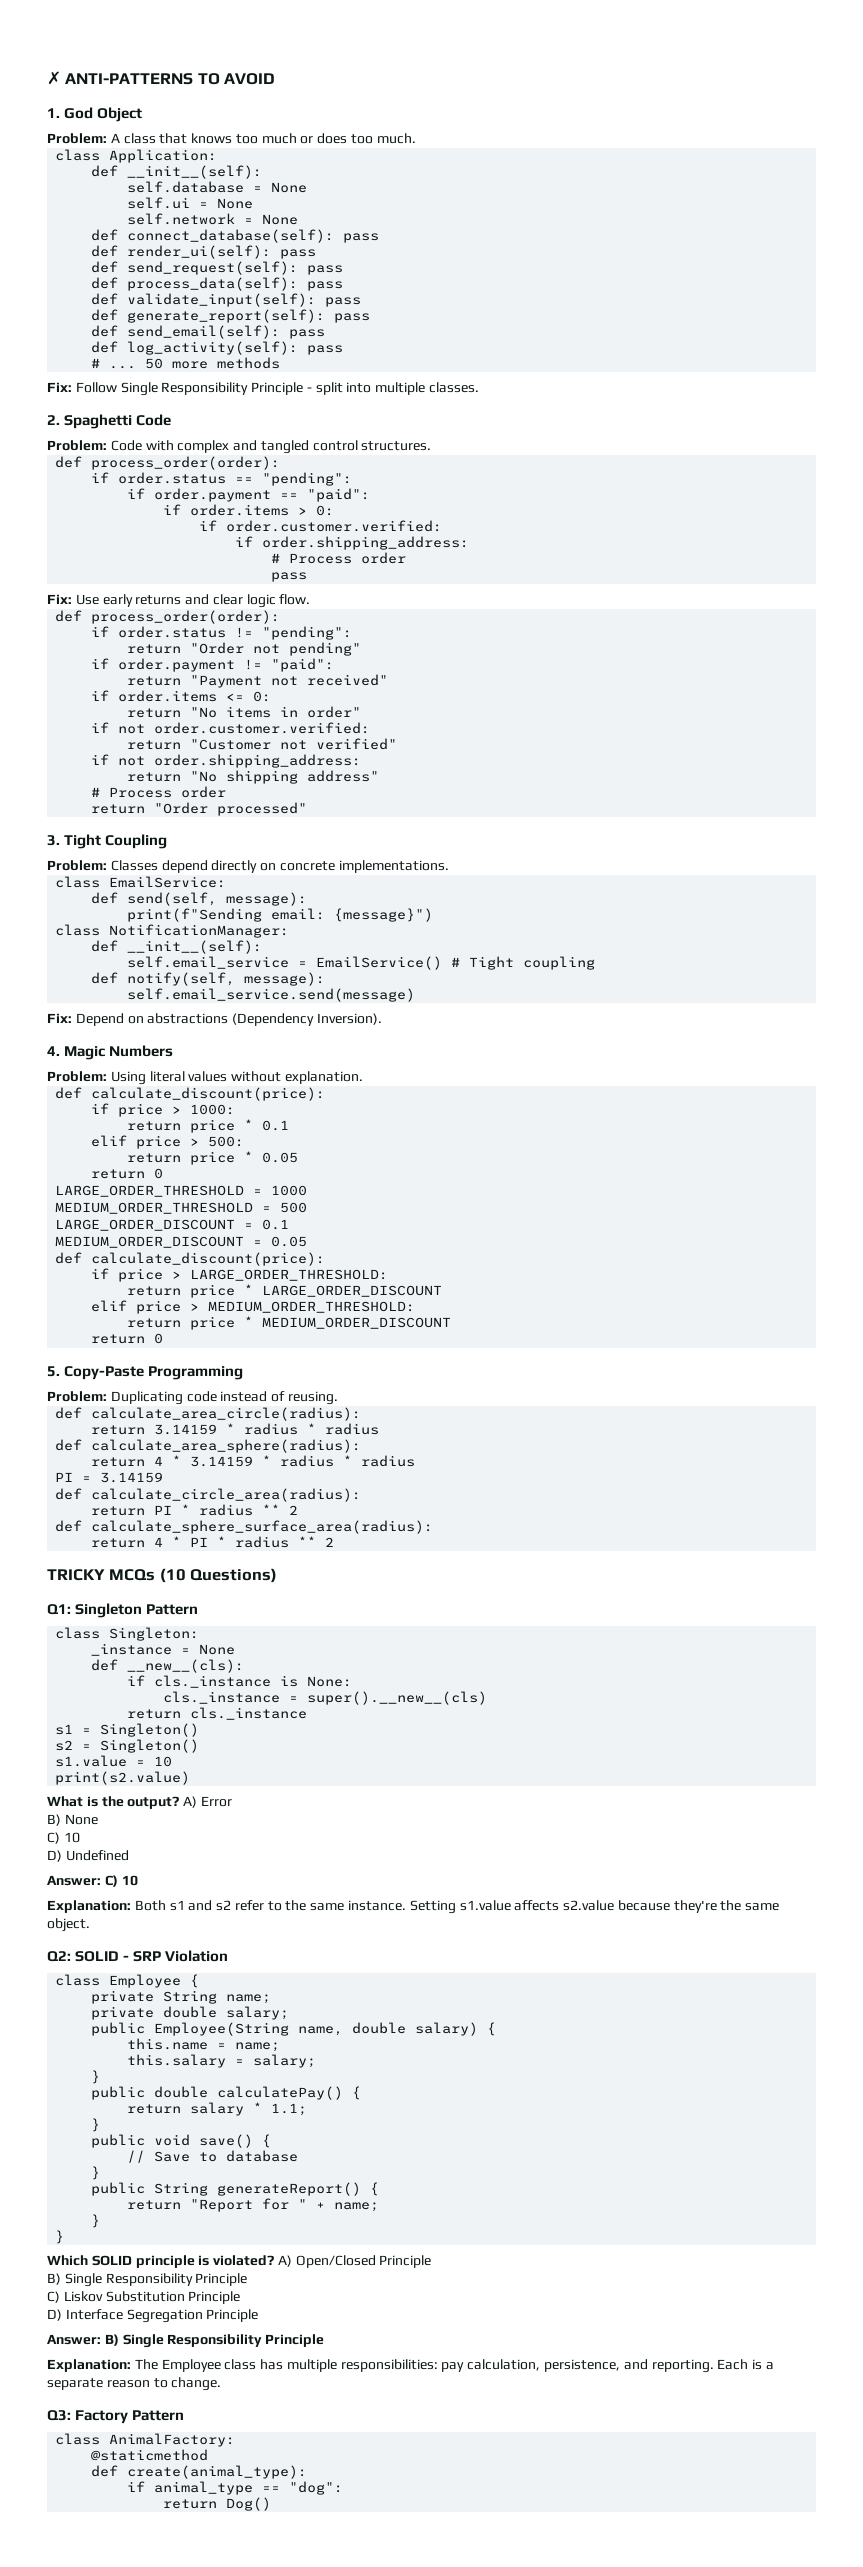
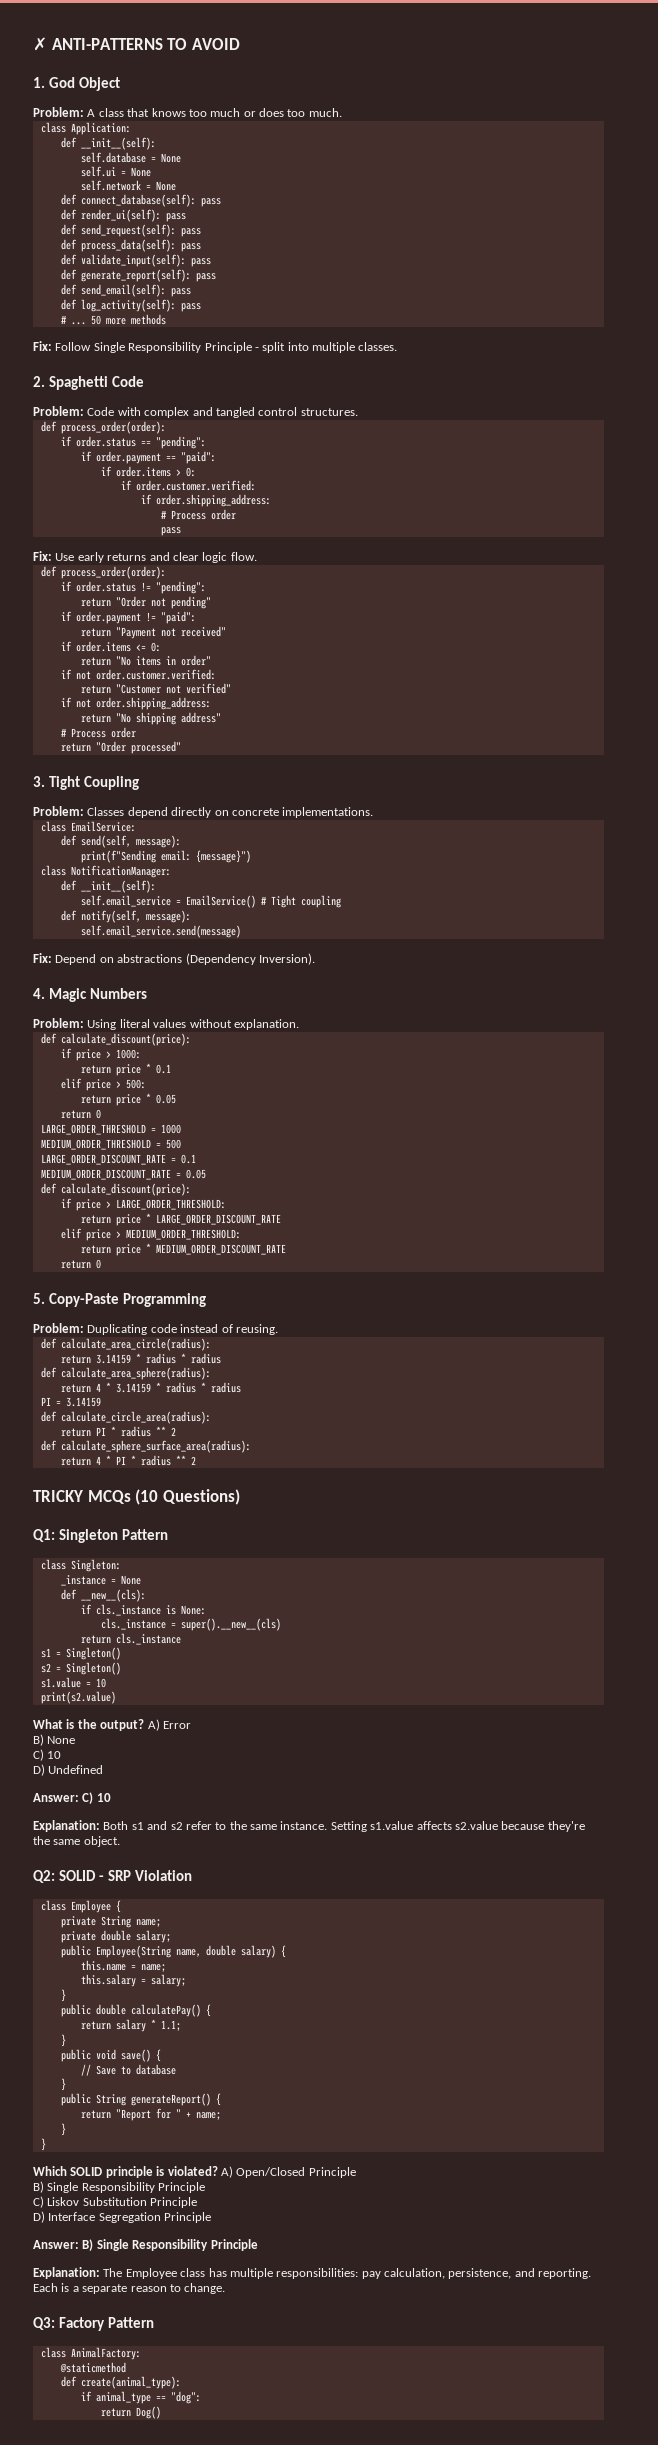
[55,1219,236,1231] LARGE_ORDER_DISCOUNT -> [40,1154,166,1165] LARGE_ORDER_DISCOUNT_RATE
[55,1236,245,1248] MEDIUM_ORDER_DISCOUNT -> [40,1169,171,1180] MEDIUM_ORDER_DISCOUNT_RATE
[262,1285,443,1297] LARGE_ORDER_DISCOUNT -> [155,1214,281,1225] LARGE_ORDER_DISCOUNT_RATE
[262,1317,452,1329] MEDIUM_ORDER_DISCOUNT -> [155,1244,286,1255] MEDIUM_ORDER_DISCOUNT_RATE

